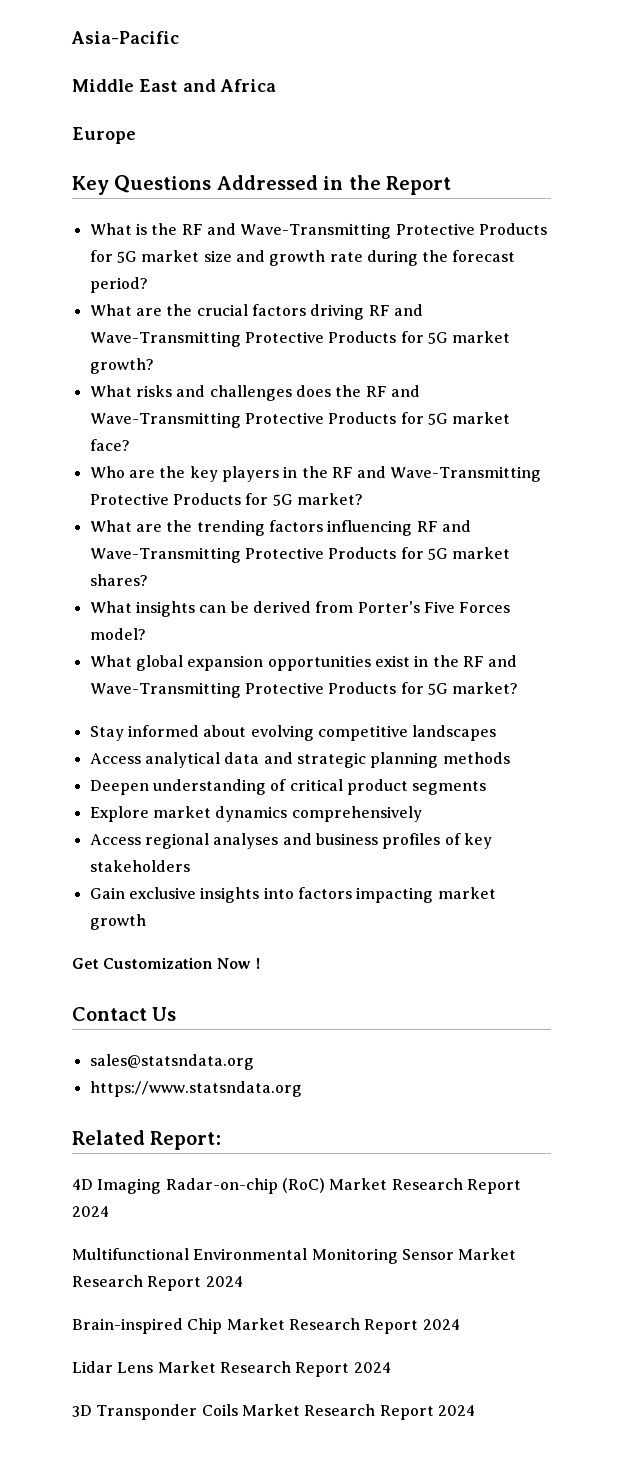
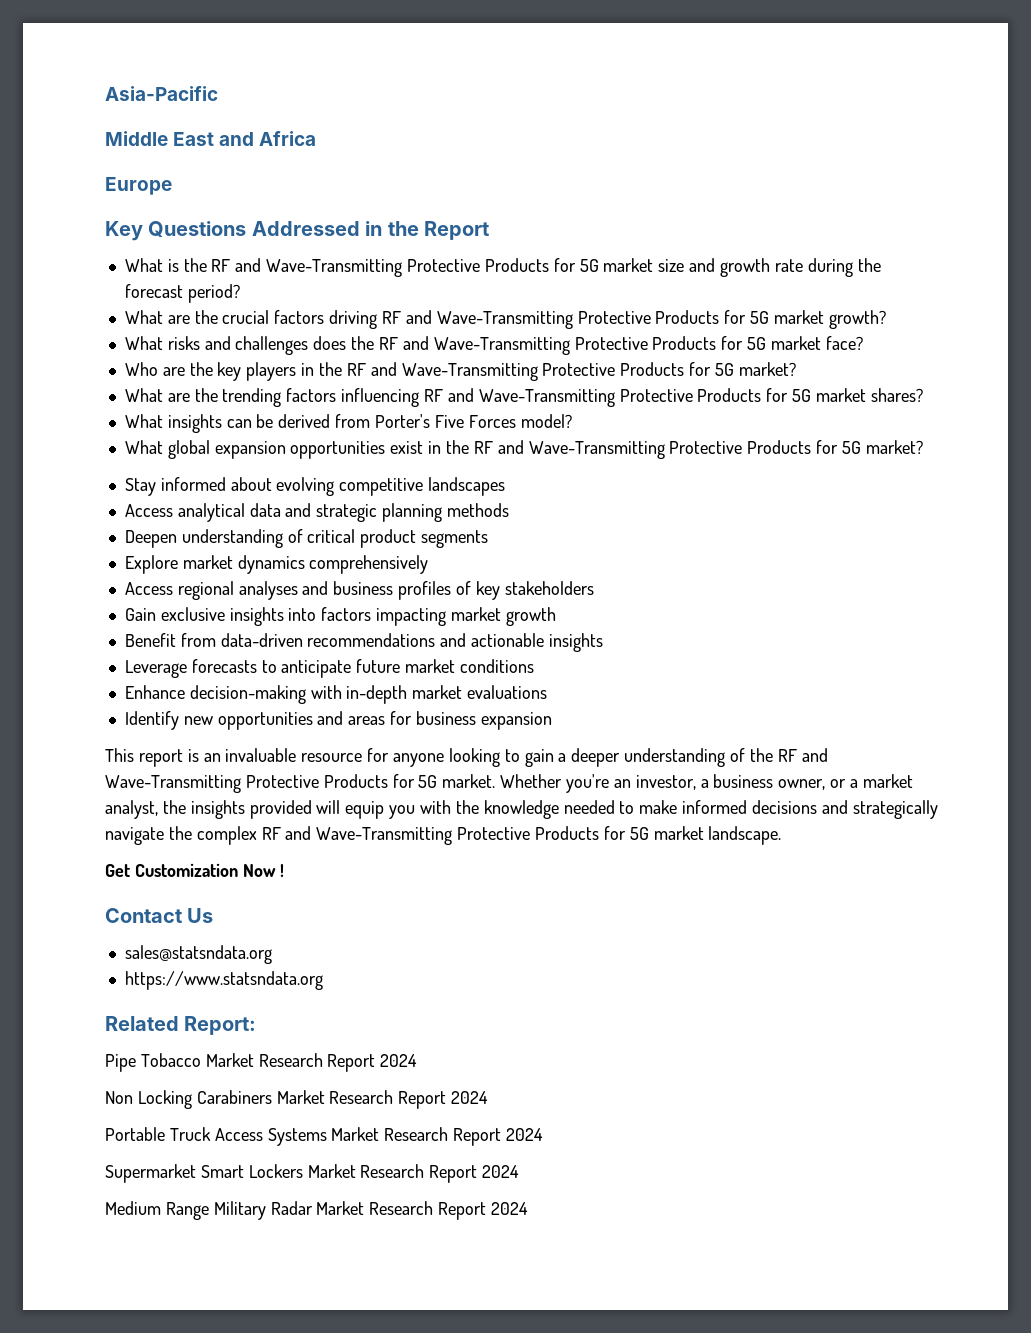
(146, 922) none -> [124,633,603,652] [124,659,534,678] [124,685,548,704] [124,711,552,730] [105,748,828,767] [105,774,913,793] [105,800,938,819] [105,826,782,845] // Benefit from data-driven recommendations and actionable insights // Leverage forecasts to anticipate future market conditions // Enhance decision-making with in-depth market evaluations // Identify new opportunities and areas for business expansion // This report is an invaluable resource for anyone looking to gain a deeper understanding of the RF and Wave-Transmitting Protective Products for 5G market. Whether you're an investor, a business owner, or a market analyst, the insights provided will equip you with the knowledge needed to make informed decisions and strategically navigate the complex RF and Wave-Transmitting Protective Products for 5G market landscape.
[72,1178,521,1194] [72,1206,109,1217] [72,1248,517,1264] [72,1275,243,1291] [72,1318,460,1334] [72,1361,391,1377] [72,1404,238,1420] 4D Imaging Radar-on-chip (RoC) Market Research Report 2024 // Multifunctional Environmental Monitoring Sensor Market Research Report 2024 // Brain-inspired Chip Market Research Report 2024 // Lidar Lens Market Research Report 2024 // 3D Transponder Coils -> [105,1053,418,1072] [105,1090,489,1109] [105,1127,544,1146] [105,1164,520,1183] [105,1201,313,1220] Pipe Tobacco Market Research Report 2024 // Non Locking Carabiners Market Research Report 2024 // Portable Truck Access Systems Market Research Report 2024 // Supermarket Smart Lockers Market Research Report 2024 // Medium Range Military Radar

